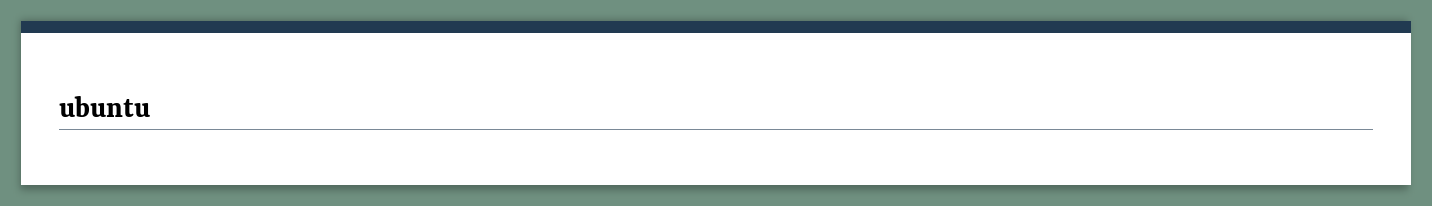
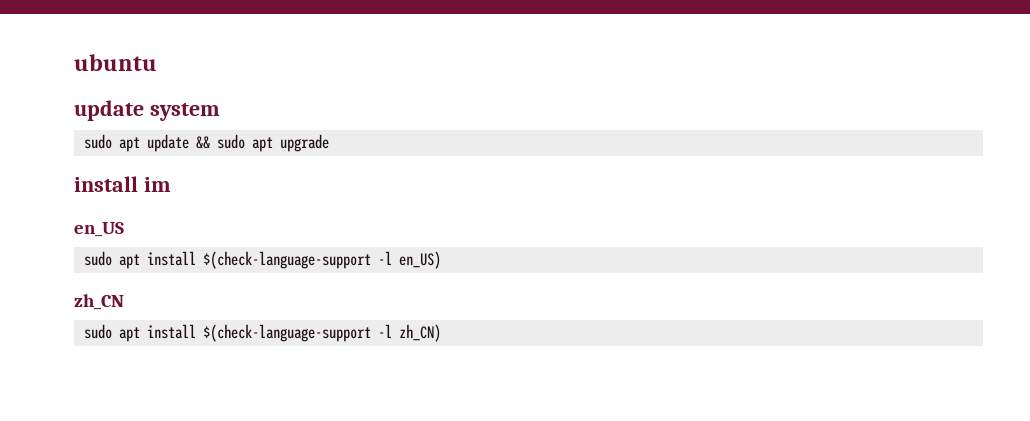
(150, 106) none -> [74,100,220,121] [83,134,329,152] [74,176,171,192] [74,222,124,237] [83,251,441,269] [74,294,124,310] [83,324,441,342] // update system // sudo apt update && sudo apt upgrade // install im // en_US // sudo apt install $(check-language-support -l en_US) // zh_CN // sudo apt install $(check-language-support -l zh_CN)

